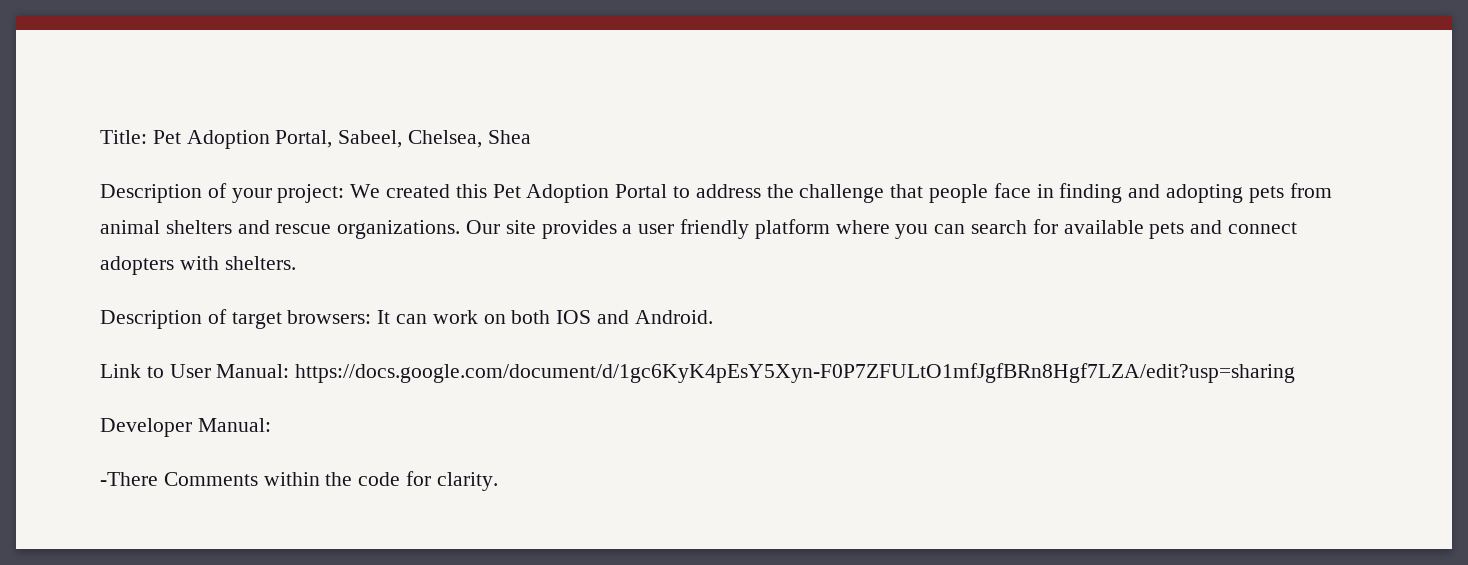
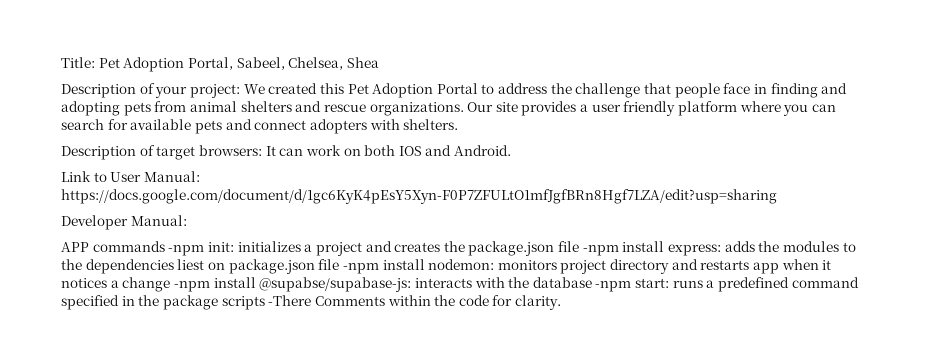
(271, 425) none -> [61,241,856,256] [61,259,832,274] [61,277,859,292] [61,295,265,310] APP commands -npm init: initializes a project and creates the package.json file -npm install express: adds the modules to the dependencies liest on package.json file -npm install nodemon: monitors project directory and restarts app when it notices a change -npm install @supabse/supabase-js: interacts with the database -npm start: runs a predefined command specified in the package scripts

